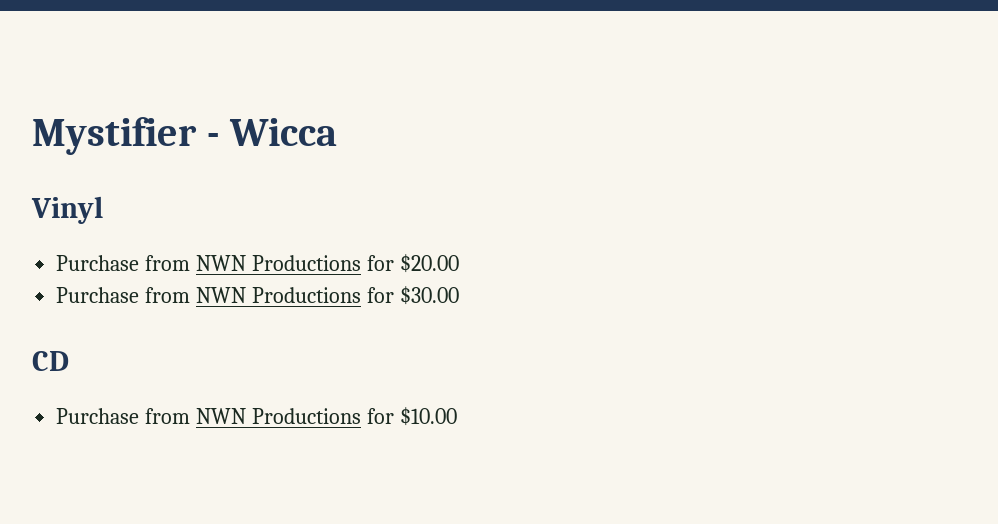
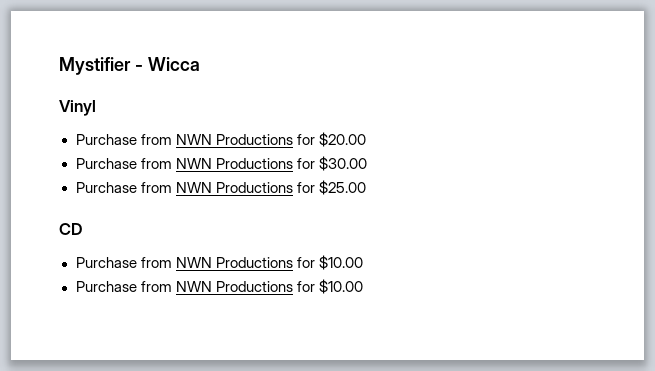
(459, 295) none -> [75,180,366,195] // Purchase from NWN Productions for $25.00
(457, 416) none -> [75,279,363,294] // Purchase from NWN Productions for $10.00

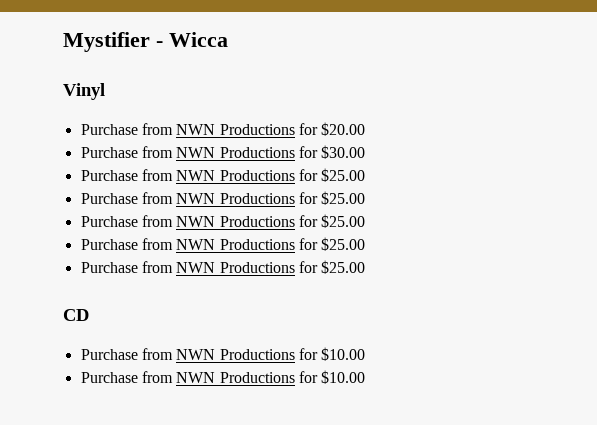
(366, 187) none -> [80,191,366,205] [80,214,366,228] [80,237,366,251] [80,260,366,274] // Purchase from NWN Productions for $25.00 // Purchase from NWN Productions for $25.00 // Purchase from NWN Productions for $25.00 // Purchase from NWN Productions for $25.00

